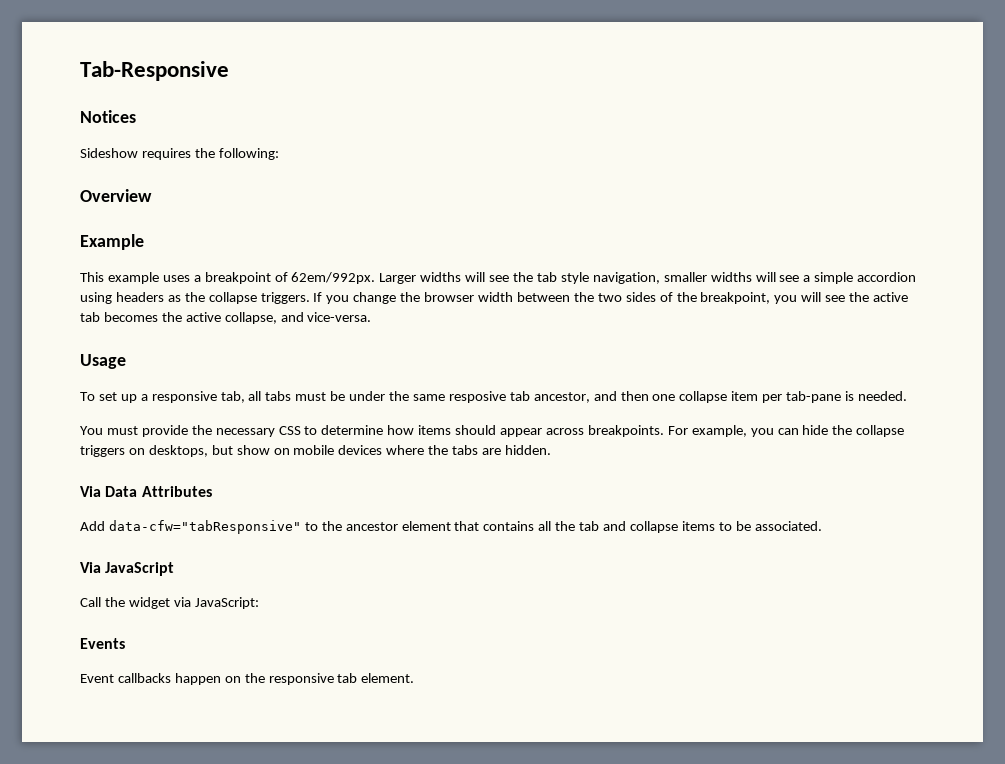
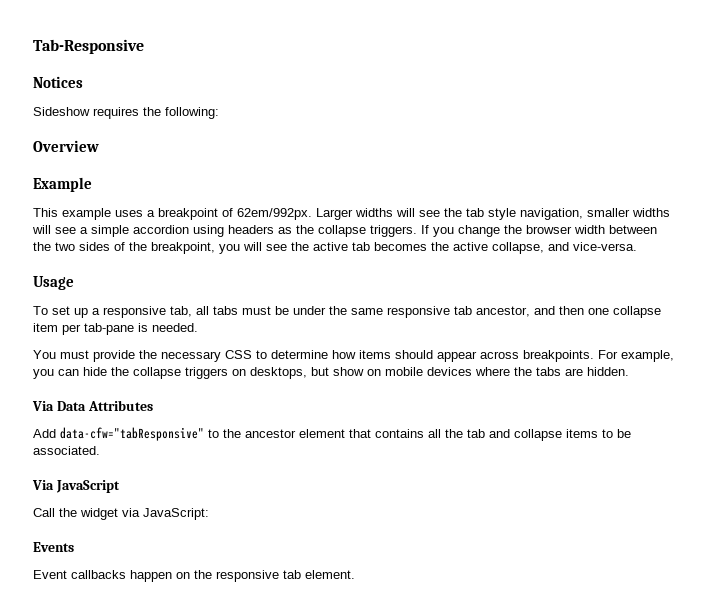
[448,391,506,403] resposive -> [387,306,450,318] responsive

